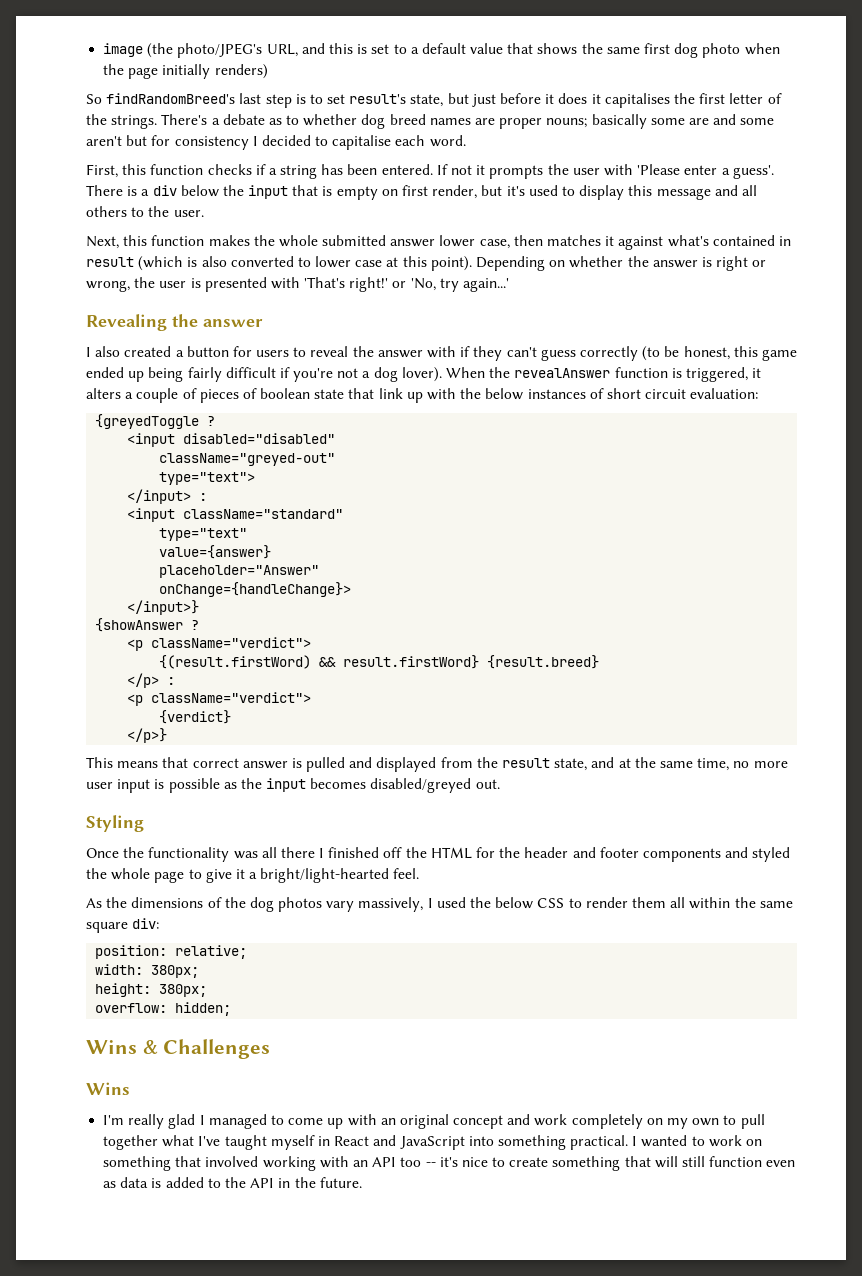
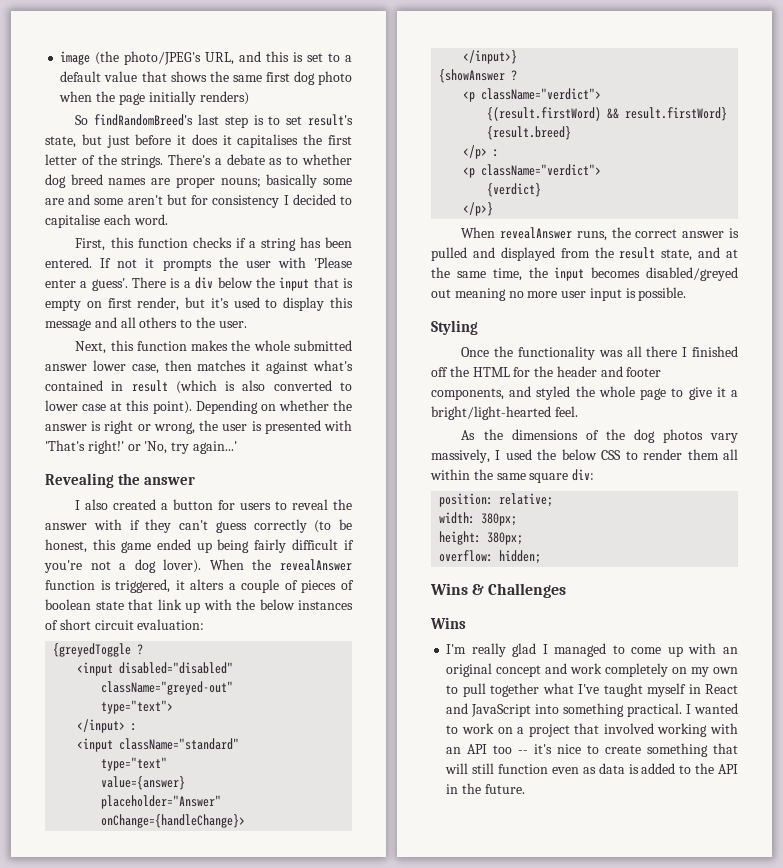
[86,757,189,768] This means that -> [461,227,631,241] When revealAnswer runs, the
(730, 764) none -> [528,267,738,281] [431,288,506,301] the input becomes disabled/greyed out meaning
[168,778,500,793] possible as the input becomes disabled/greyed out. -> [638,287,687,301] possible.
[642,848,721,862] components -> [431,388,504,400] components,
[103,1156,172,1171] something -> [517,724,570,737] a project

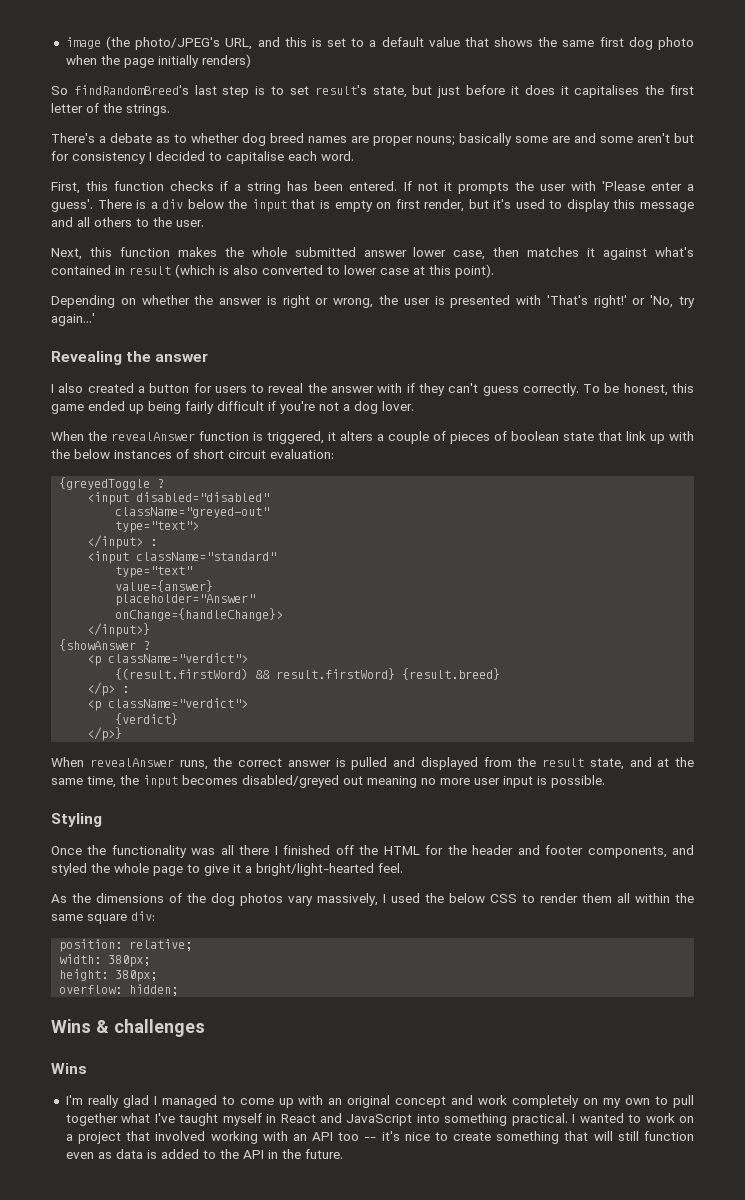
(164, 161) none -> (170, 110) //
(192, 407) none -> (494, 271) //
[253,519,332,533] correctly (to -> [522,383,601,396] correctly. To
[163,559,202,573] lover). -> [382,401,414,411] lover. //
[488,583,567,598] Challenges -> [114,1019,205,1037] challenges

